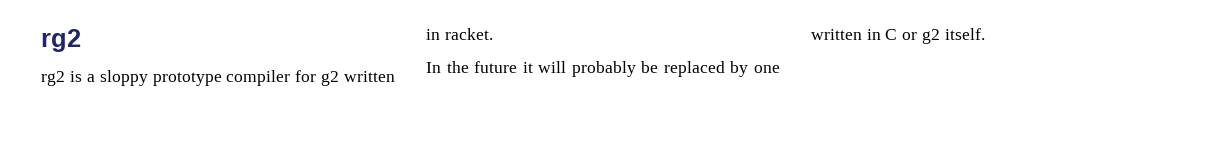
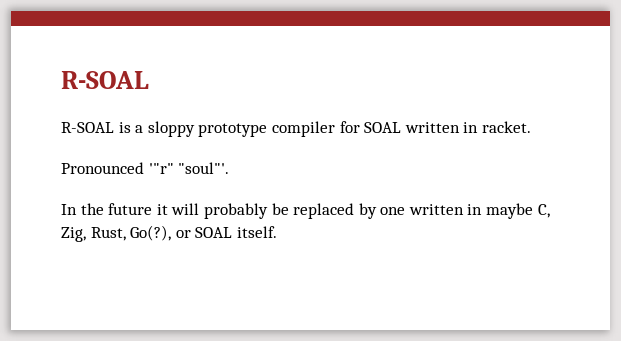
[41,29,81,52] [41,71,65,86] rg2 // rg2 -> [61,71,149,89] [61,122,114,133] R-SOAL // R-SOAL
[321,71,340,86] g2 -> [364,122,402,133] SOAL
(493, 34) none -> [61,162,230,174] // Pronounced '"r" "soul"'.
[885,29,940,44] C or g2 -> [486,203,550,219] [61,225,233,242] maybe C, Zig, Rust, Go(?), or SOAL

